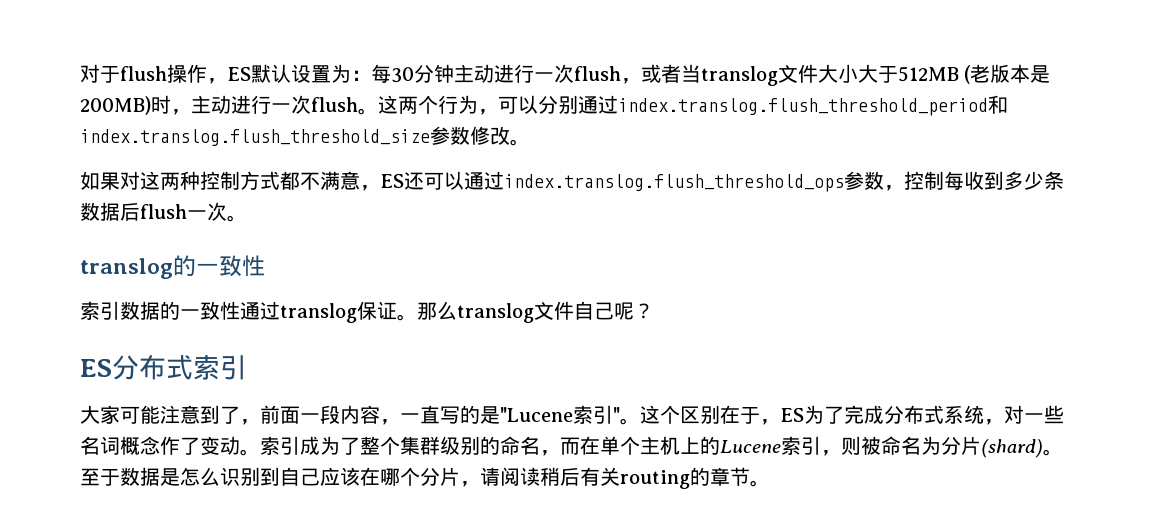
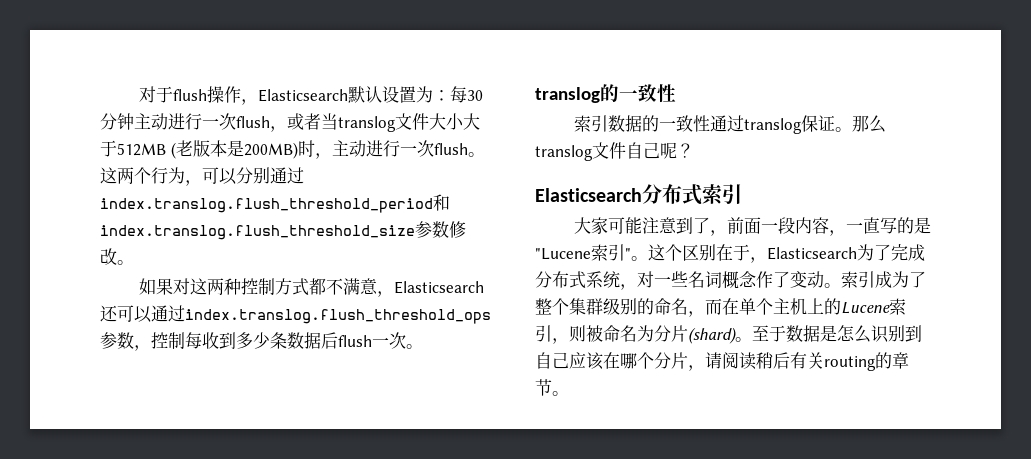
[227,67,251,81] ES -> [257,89,348,102] Elasticsearch
[380,174,404,188] ES -> [393,281,484,294] Elasticsearch
[80,359,112,377] ES -> [535,188,642,202] Elasticsearch
[780,408,804,422] ES -> [767,247,857,260] Elasticsearch

